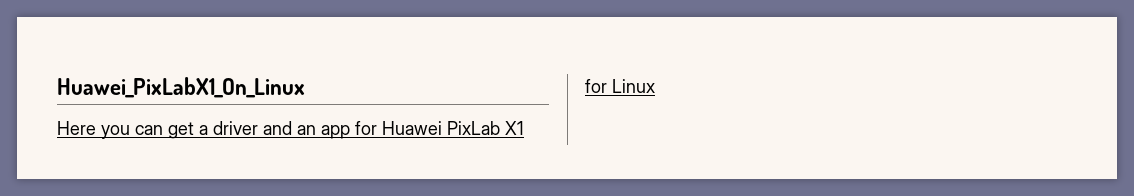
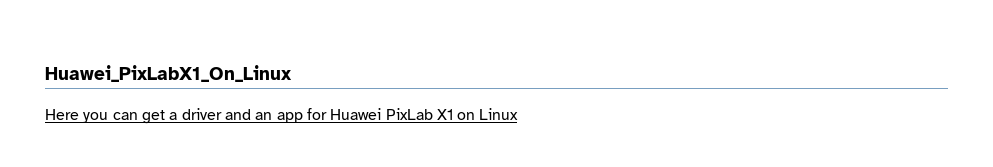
[585,79,607,93] for -> [457,112,476,120] on

